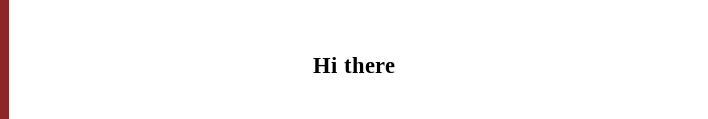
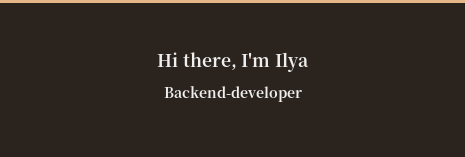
[343,57,395,73] there -> [182,52,310,72] [163,86,302,102] there, I'm Ilya // Backend-developer

